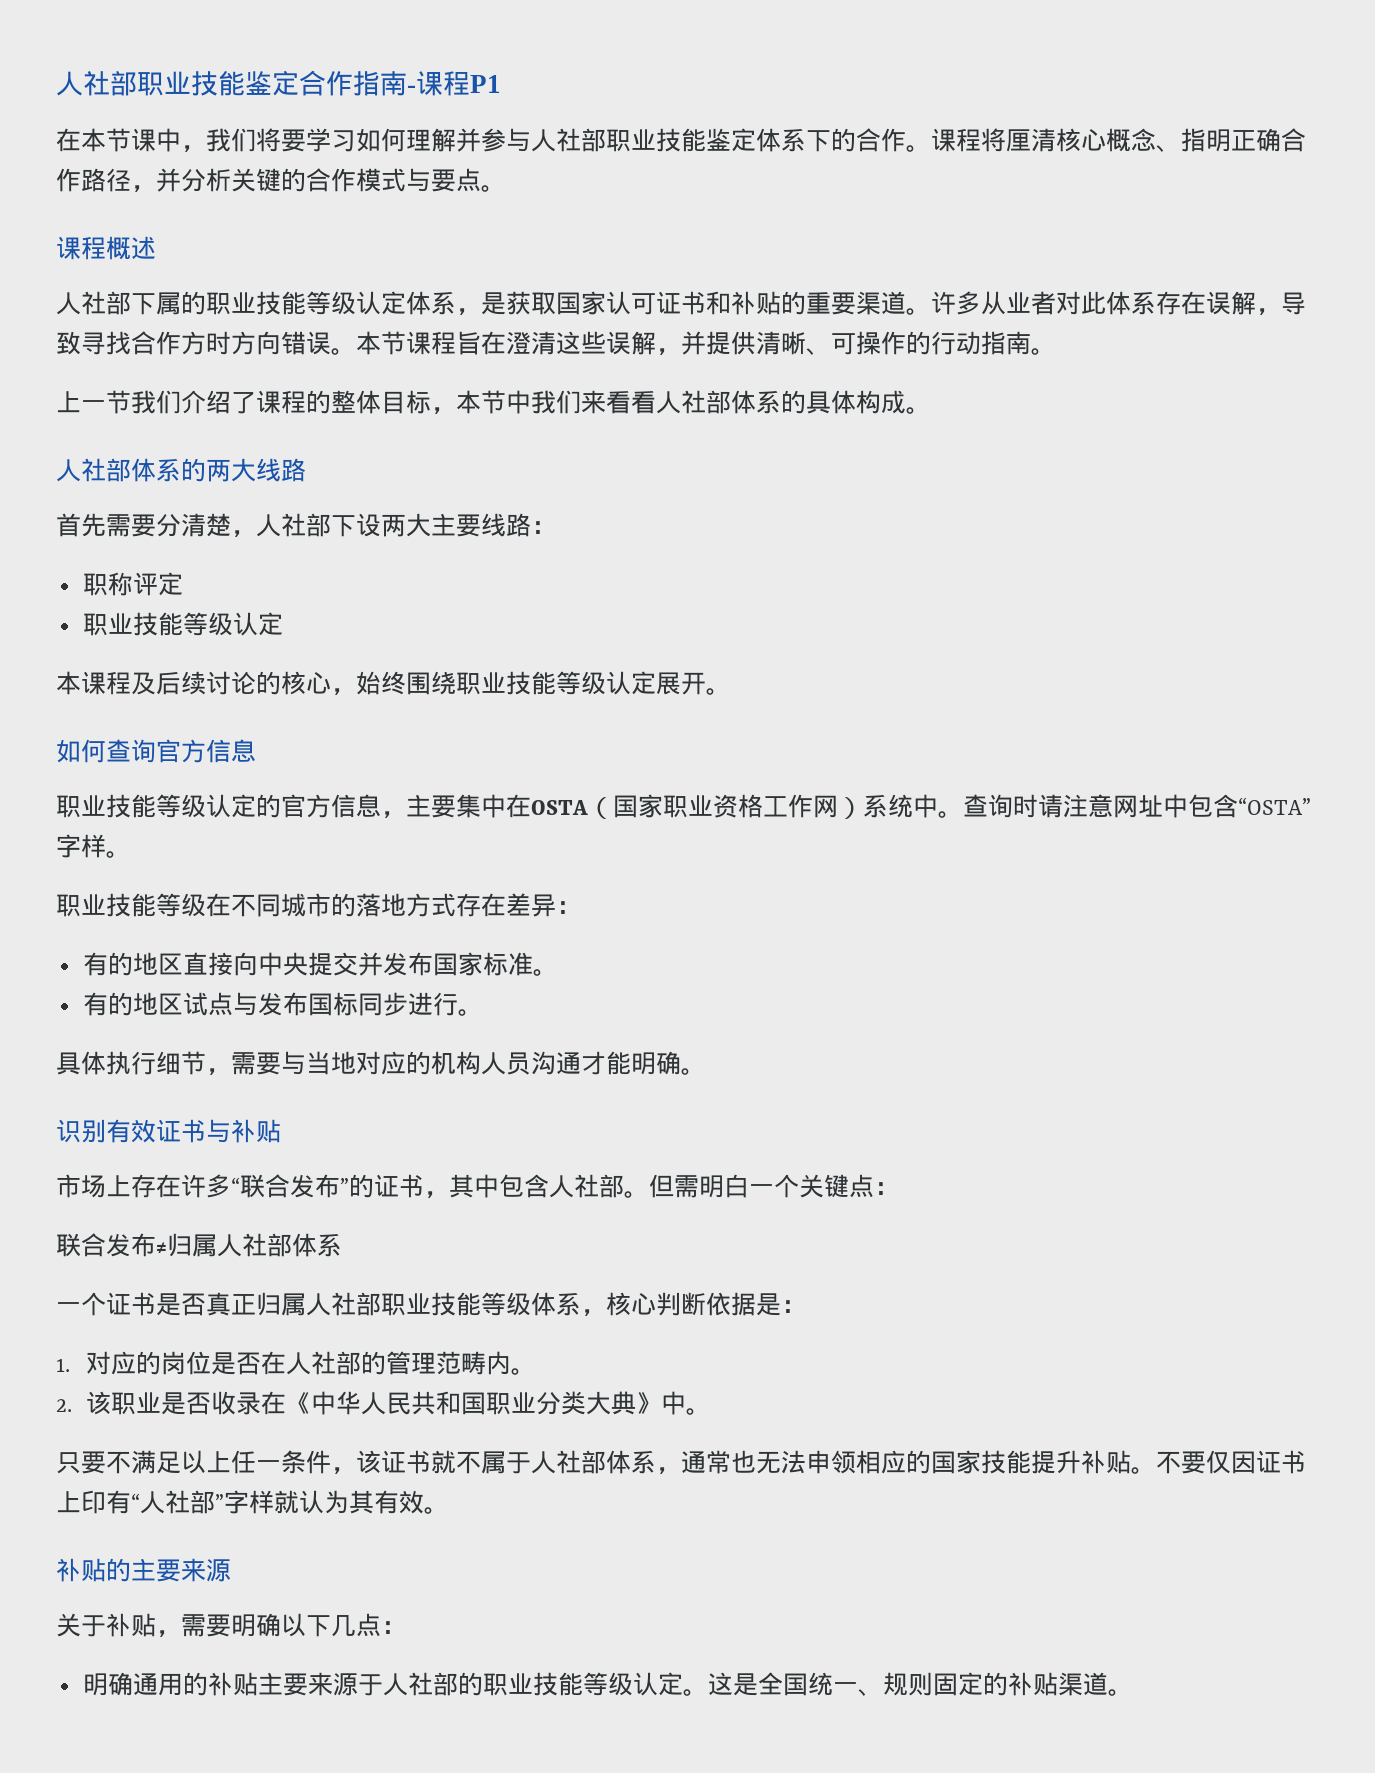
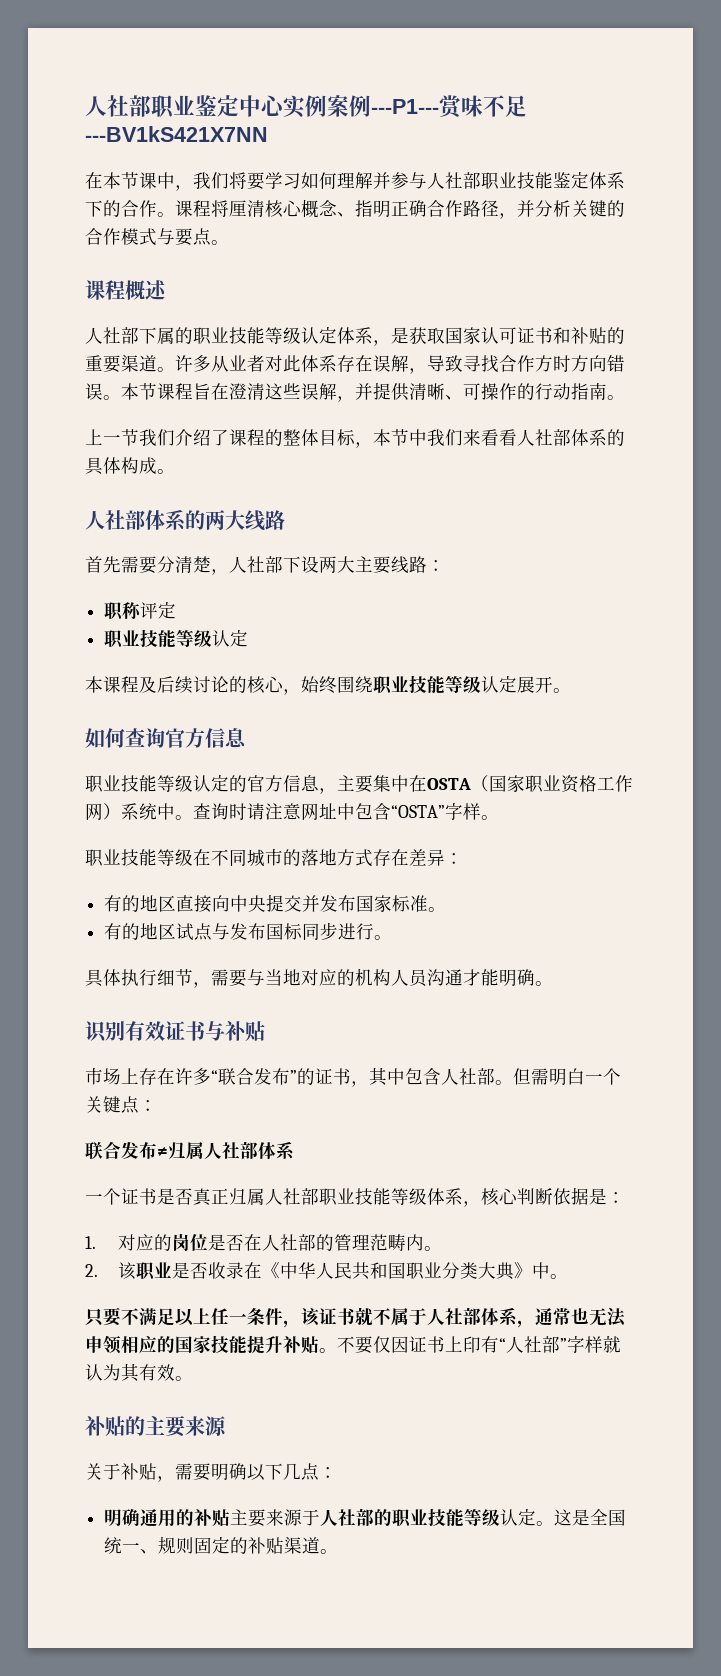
[56,70,501,96] 人社部职业技能鉴定合作指南-课程P1 -> [85,95,527,119] [85,126,268,142] 人社部职业鉴定中心实例案例---P1---赏味不足---BV1kS421X7NN

